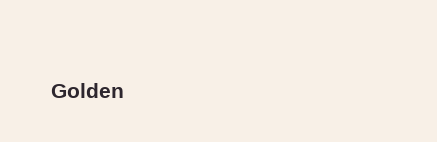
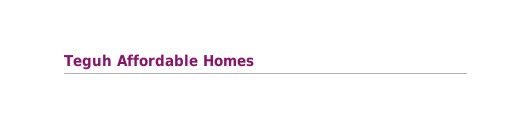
[51,83,124,98] Golden -> [64,54,254,70] Teguh Affordable Homes

